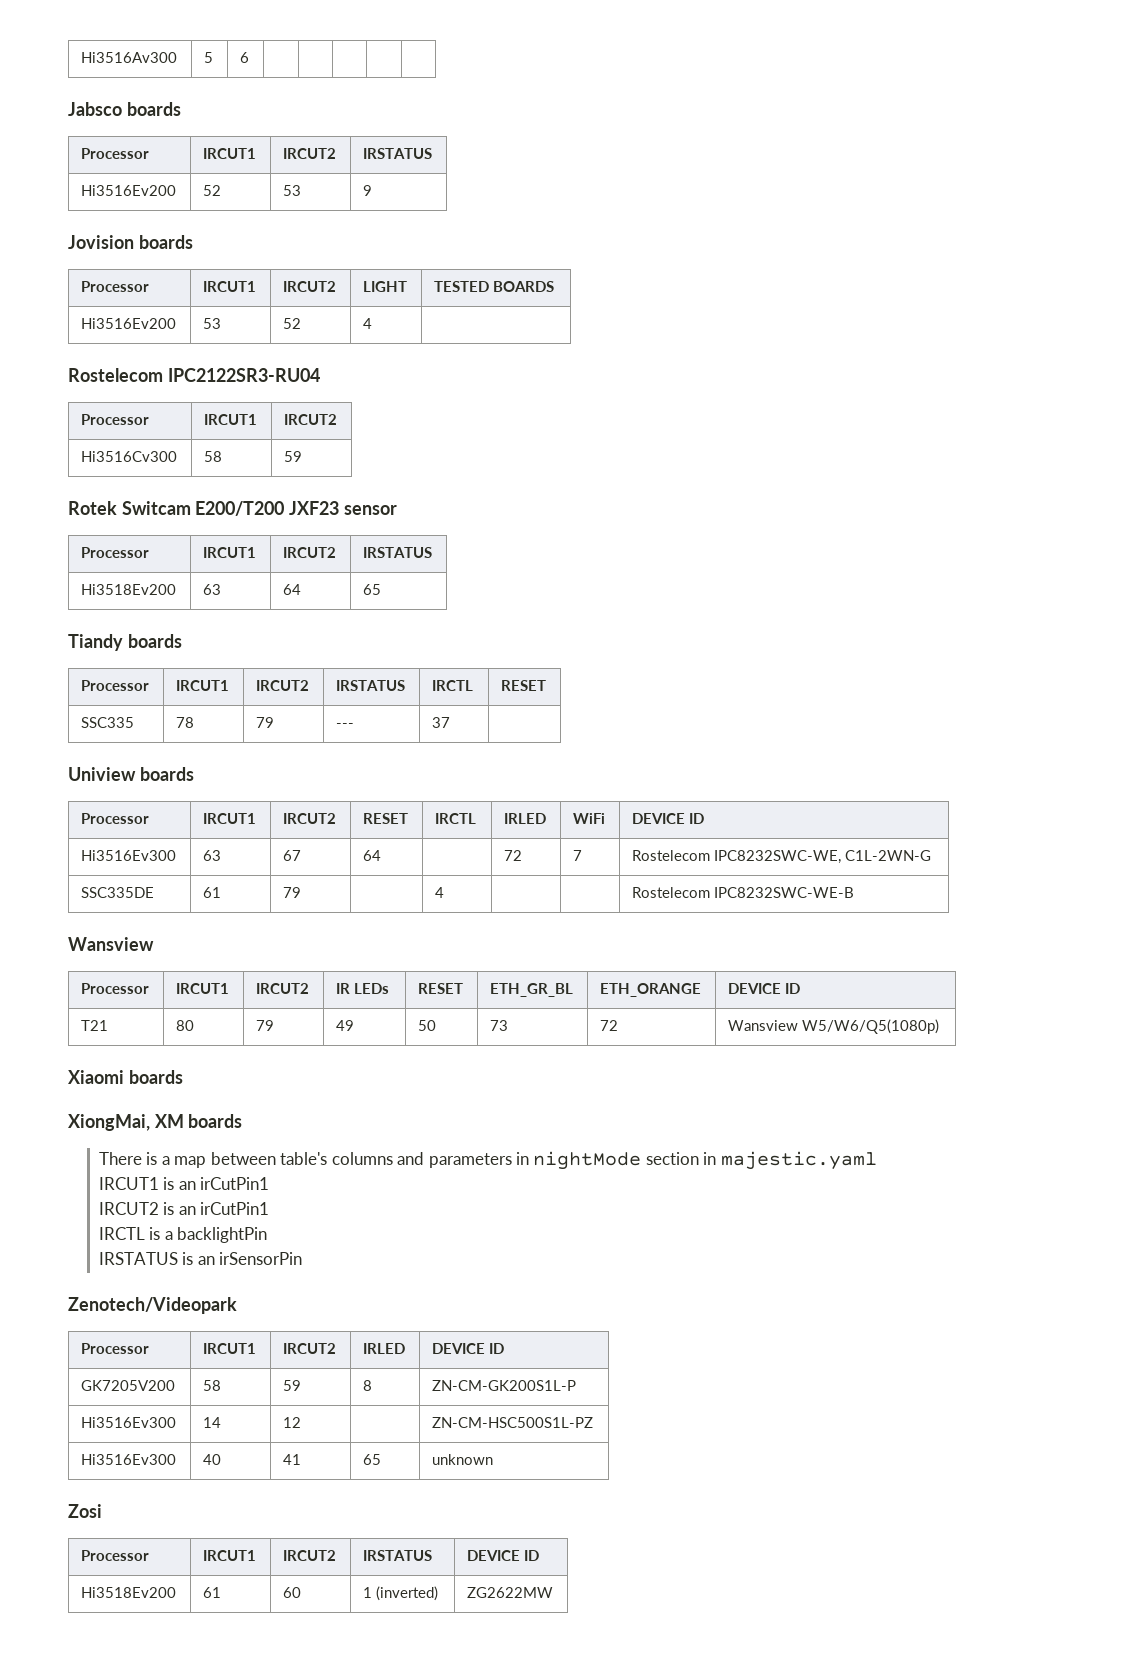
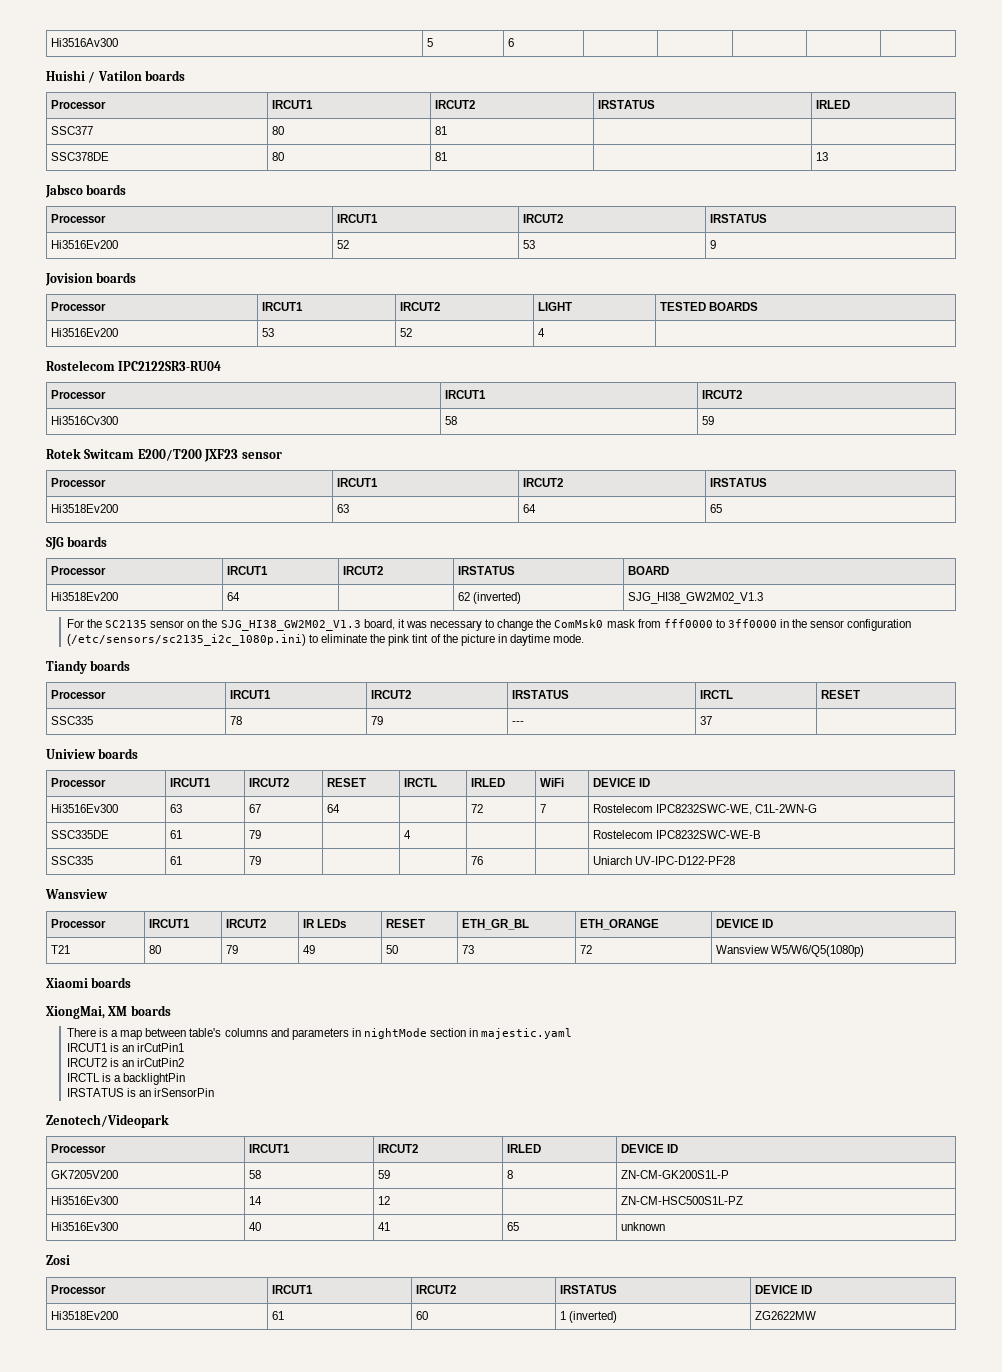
(250, 57) none -> [46,70,186,83] [50,100,106,109] [271,100,313,109] [434,100,475,109] [597,100,655,109] [815,100,850,109] [50,126,93,135] [271,126,284,135] [434,126,447,135] [50,152,109,161] [271,152,284,161] [434,152,447,161] [815,152,828,161] // Huishi / Vatilon boards // Processor | IRCUT1 | IRCUT2 | IRSTATUS | IRLED // SSC377 | 80 | 81 | | // SSC378DE | 80 | 81 | | 13
(382, 589) none -> [46,536,108,550] [50,566,106,575] [226,566,268,575] [342,566,383,575] [457,566,515,575] [627,566,669,575] [50,592,118,601] [226,592,240,601] [457,592,521,604] [627,592,763,604] [66,619,912,631] [66,634,585,646] // SJG boards // Processor | IRCUT1 | IRCUT2 | IRSTATUS | BOARD // Hi3518Ev200 | 64 | | 62 (inverted) | SJG_HI38_GW2M02_V1.3 // For the SC2135 sensor on the SJG_HI38_GW2M02_V1.3 board, it was necessary to change the ComMsk0 mask from fff0000 to 3ff0000 in the sensor configuration (/etc/sensors/sc2135_i2c_1080p.ini) to eliminate the pink tint of the picture in daytime mode.
(855, 892) none -> [50,856,93,865] [169,856,182,865] [248,856,261,865] [470,856,483,865] [592,856,735,865] // SSC335 | 61 | 79 | | | 76 | | Uniarch UV-IPC-D122-PF28
[200,1202,270,1215] irCutPin1 -> [137,1058,185,1067] irCutPin2

